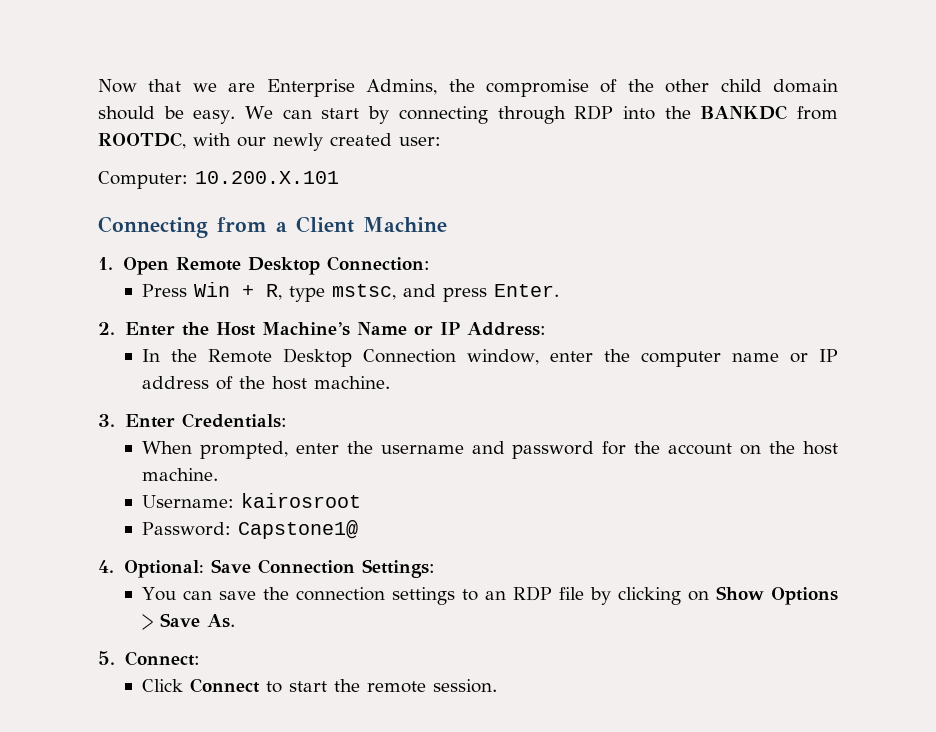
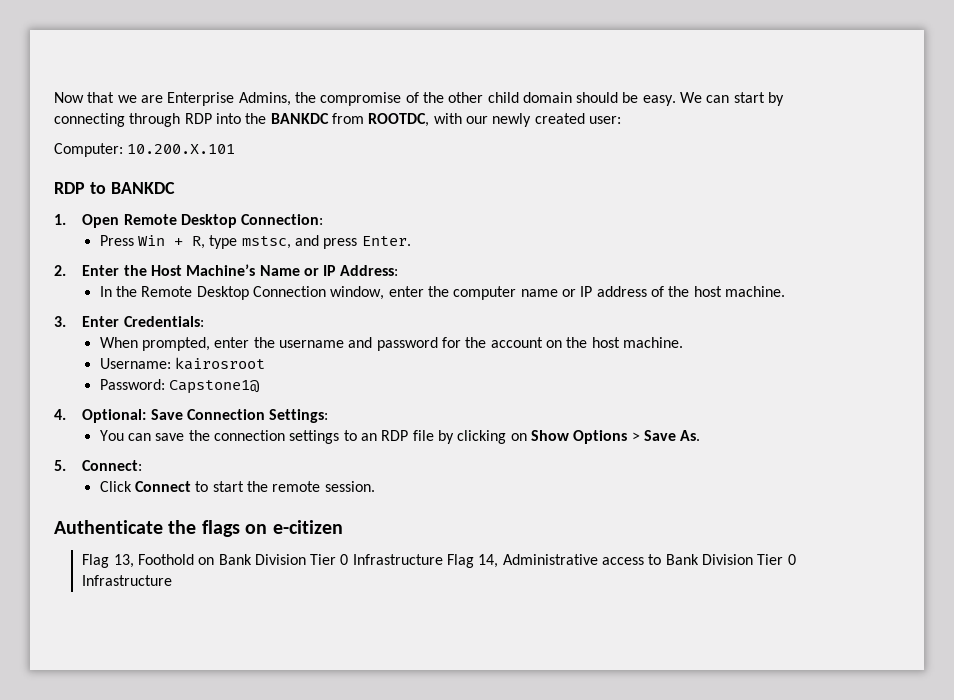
[98,216,447,238] Connecting from a Client Machine -> [54,182,175,194] RDP to BANKDC
(497, 686) none -> [54,520,343,537] [82,554,796,568] [82,575,173,586] // Authenticate the flags on e-citizen // Flag 13, Foothold on Bank Division Tier 0 Infrastructure Flag 14, Administrative access to Bank Division Tier 0 Infrastructure

